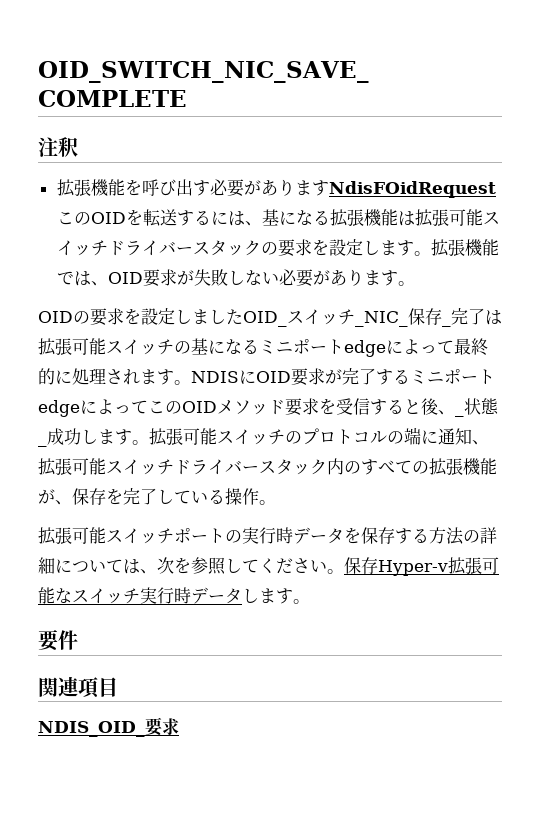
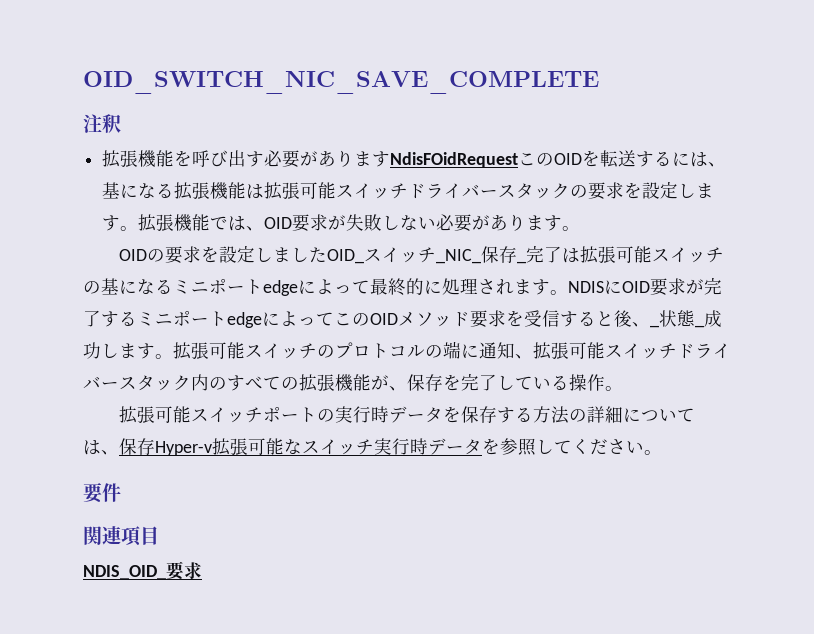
[157,557,344,575] 次を参照してください。 -> (119, 452) none
[242,588,293,604] します -> [482,438,644,456] を参照してください

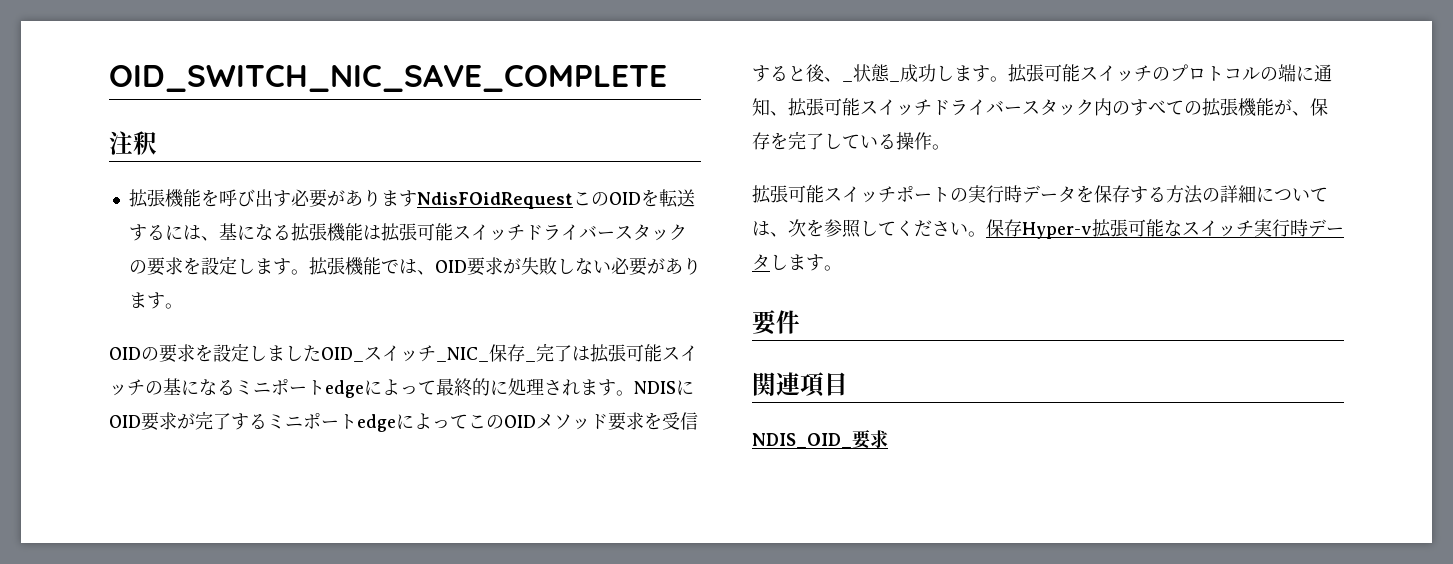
(119, 452) none -> [788,219,986,238] 次を参照してください。
[482,438,644,456] を参照してください -> [770,254,824,271] します

